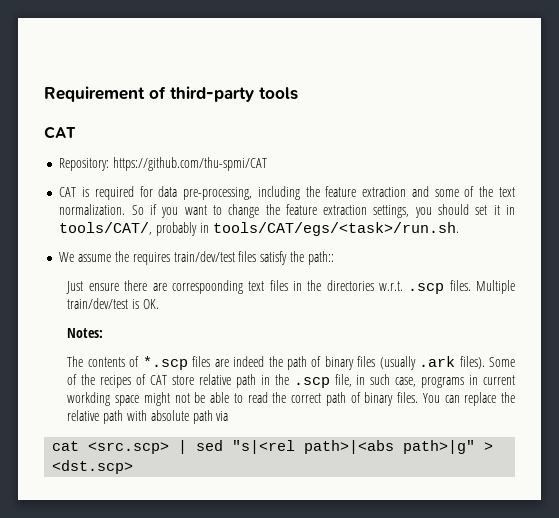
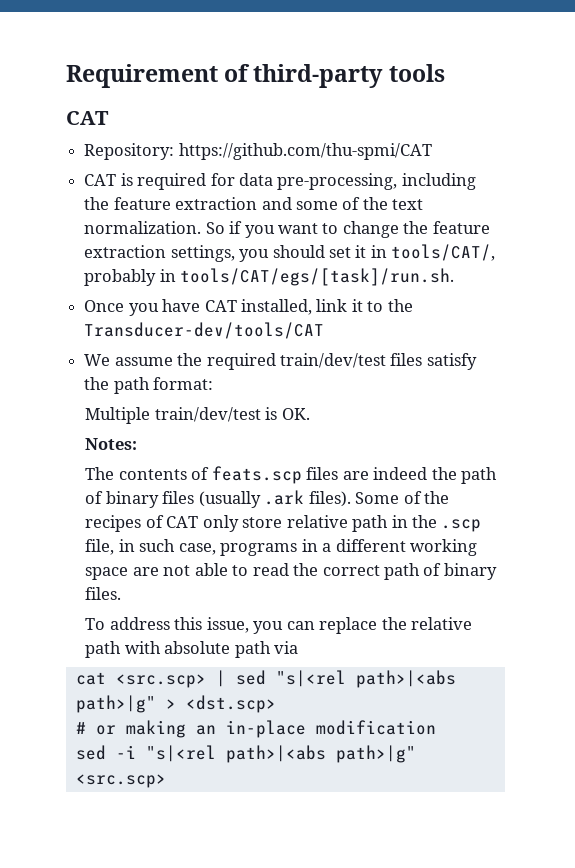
[212,222,459,236] tools/CAT/egs/<task>/run.sh. -> [180,268,455,286] [84,299,413,316] [84,322,325,339] tools/CAT/egs/[task]/run.sh. // Once you have CAT installed, link it to the Transducer-dev/tools/CAT
[132,252,170,265] requires -> [206,353,276,370] required
[307,251,334,265] [66,280,471,294] path:: // Just ensure there are correspoonding text files in the directories w.r.t. .scp files. -> [113,377,214,394] path format: //
[142,356,188,370] *.scp -> [211,466,302,484] feats.scp
(168, 380) none -> [202,515,239,532] only
[482,375,515,385] [67,392,206,406] current workding space might not be -> [322,539,478,556] [85,565,191,580] a different working space are not
[422,393,440,403] You -> [85,617,284,634] // To address this issue, you
(134, 467) none -> [75,720,436,738] [75,745,416,763] [75,774,166,788] // # or making an in-place modification // sed -i "s|<rel path>|<abs path>|g" <src.scp>

